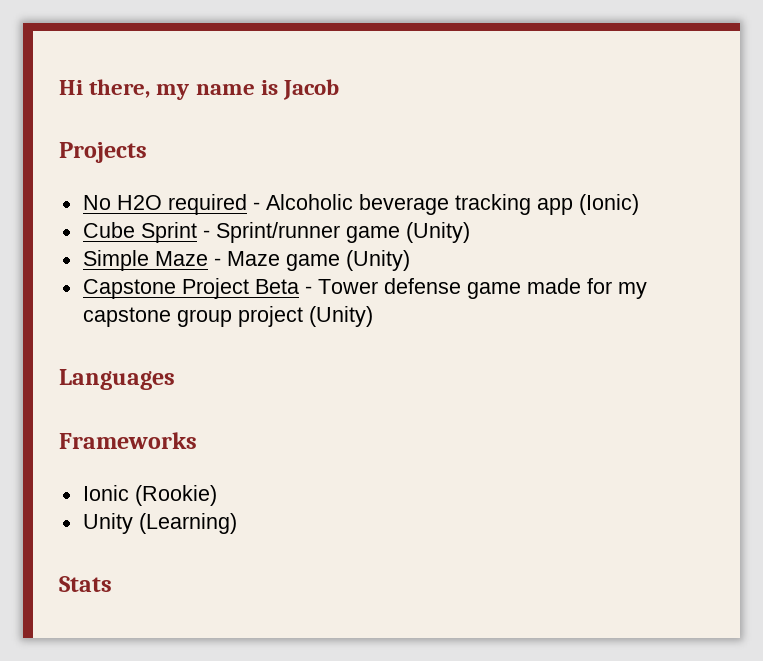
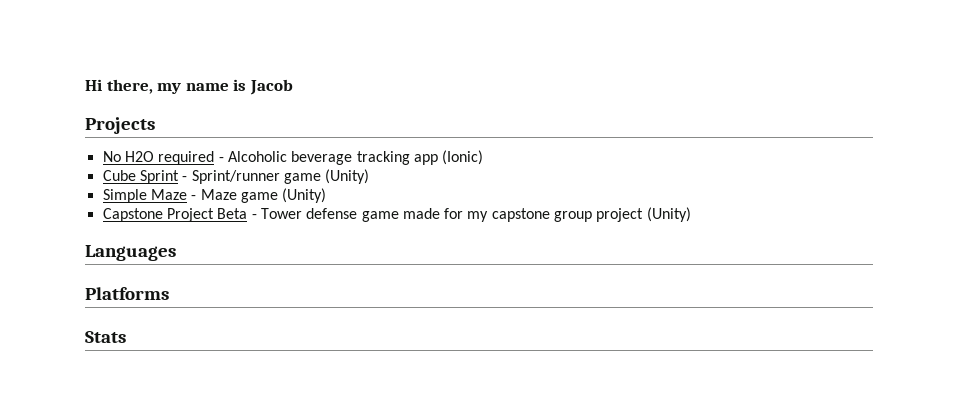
[59,432,197,449] [82,485,217,506] [82,513,237,534] Frameworks // Ionic (Rookie) // Unity (Learning) -> [85,287,169,300] Platforms

